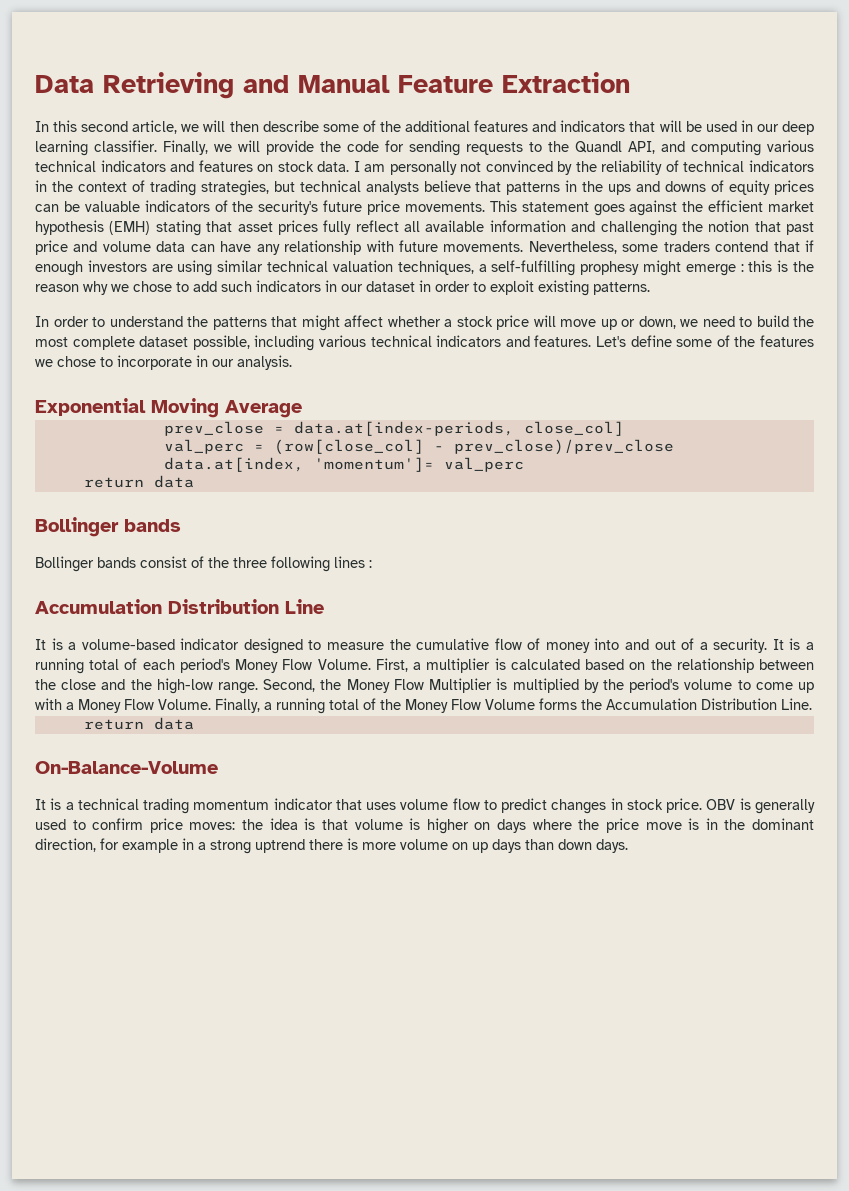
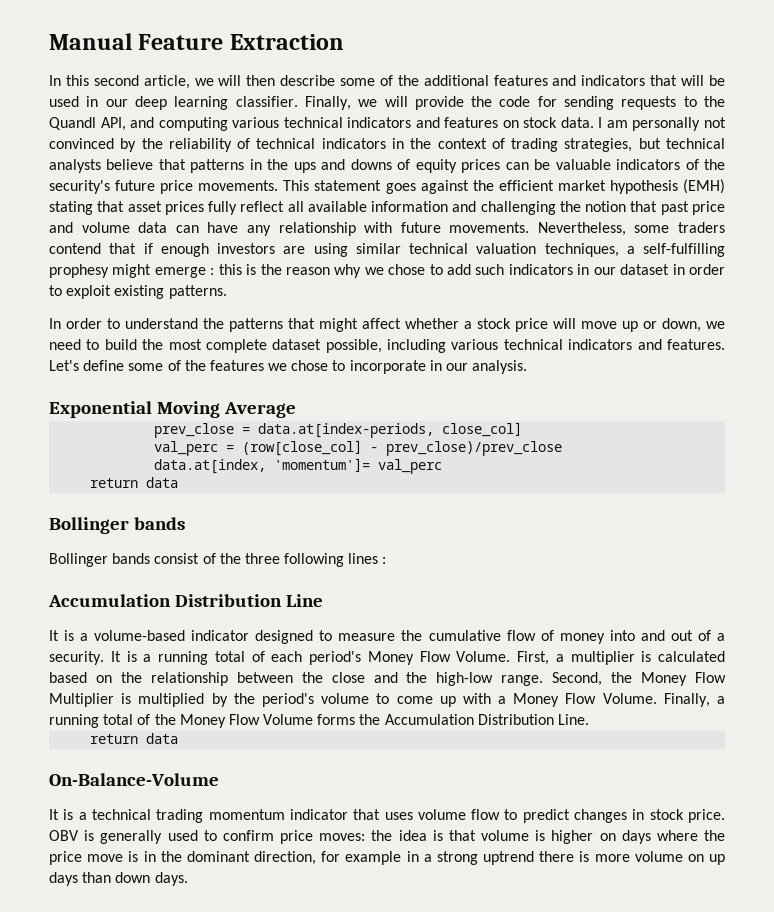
[35,72,289,99] Data Retrieving and -> (49, 41) none

